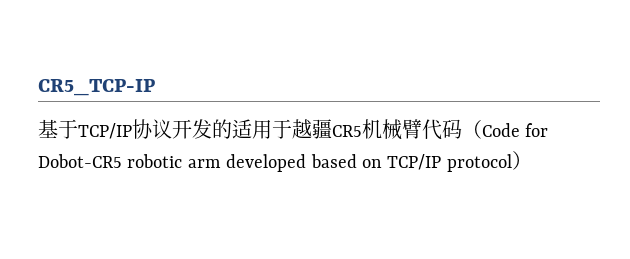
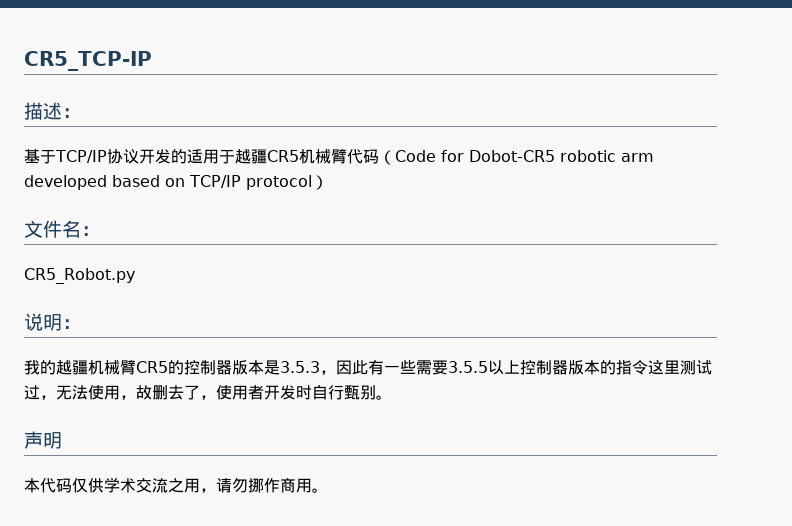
(155, 87) none -> [24,102,81,120] // 描述：
(532, 160) none -> [24,220,100,238] [24,268,135,284] [24,313,81,331] [24,360,712,375] [24,385,392,400] [24,431,62,449] [24,477,328,493] // 文件名： // CR5_Robot.py // 说明： // 我的越疆机械臂CR5的控制器版本是3.5.3，因此有一些需要3.5.5以上控制器版本的指令这里测试过，无法使用，故删去了，使用者开发时自行甄别。 // 声明 // 本代码仅供学术交流之用，请勿挪作商用。

